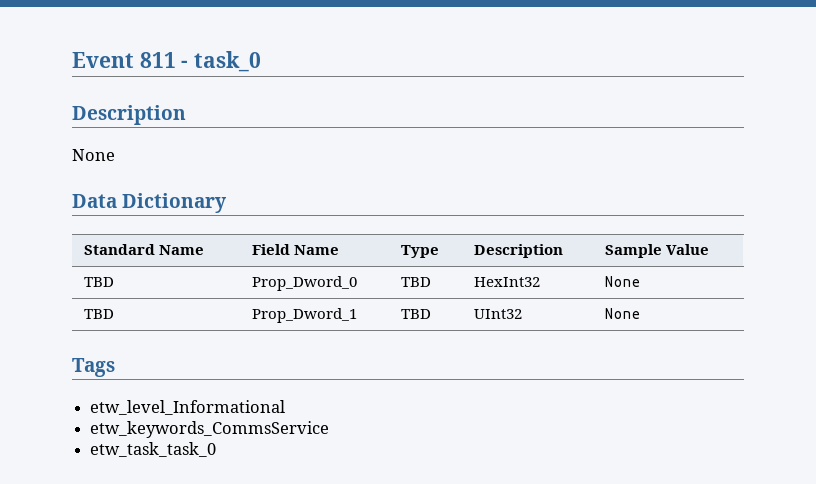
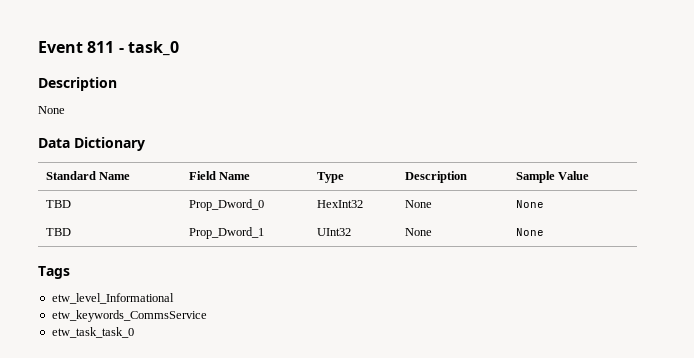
[401,277,432,287] [474,277,541,287] TBD | HexInt32 -> [317,200,364,208] [405,200,433,208] HexInt32 | None
[401,309,432,319] [474,309,523,319] TBD | UInt32 -> [317,228,352,236] [405,228,433,236] UInt32 | None

